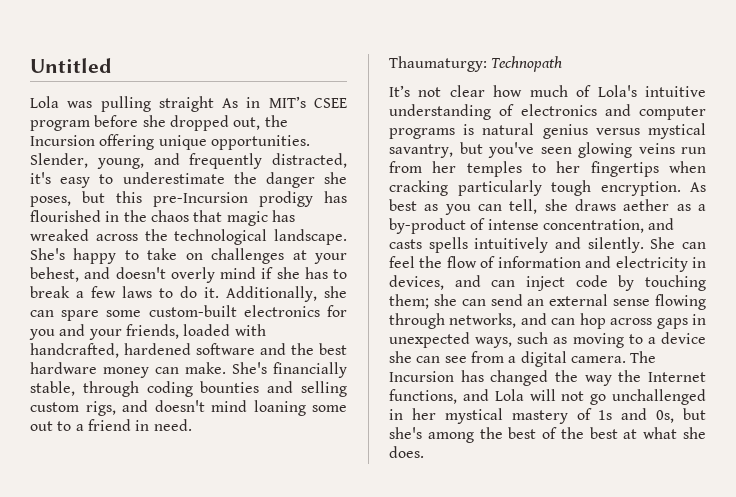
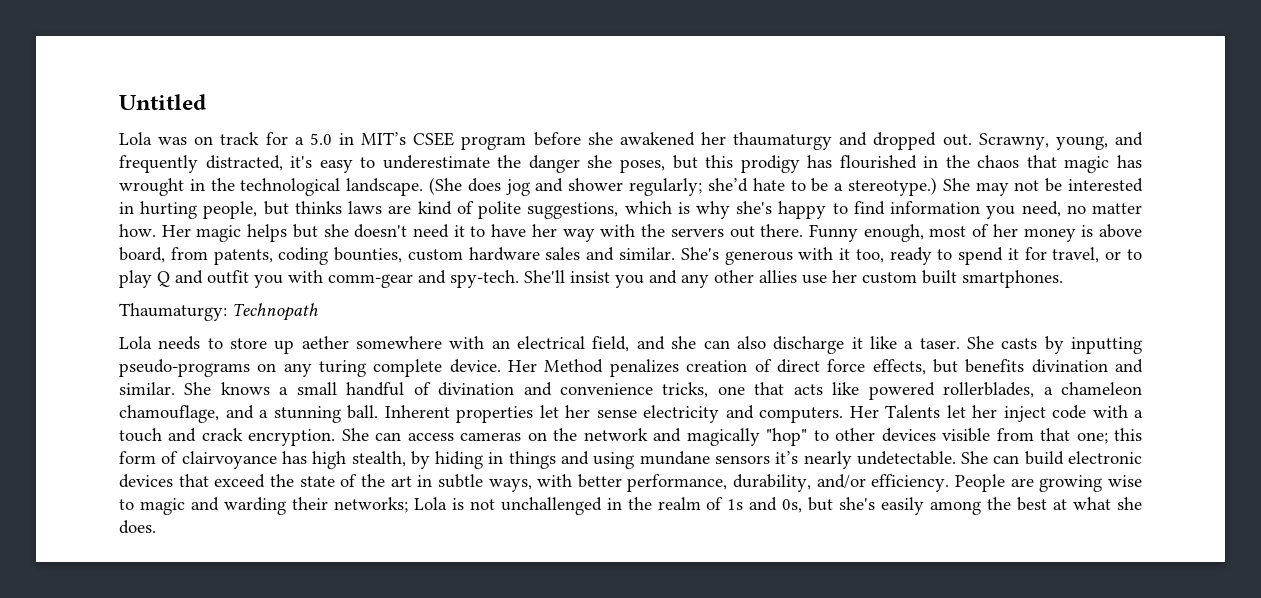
[100,96,239,112] pulling straight As -> [194,132,332,145] on track for a 5.0
[169,115,288,131] [30,134,310,150] [30,153,88,168] dropped out, the Incursion offering unique opportunities. Slender, -> [619,132,1049,150] awakened her thaumaturgy and dropped out. Scrawny,
[153,192,248,207] pre-Incursion -> (734, 161) none
[30,229,138,241] wreaked across -> [119,178,205,196] wrought in
[30,248,347,264] [30,267,347,283] [30,286,347,302] [30,305,348,321] [29,324,266,340] [30,343,347,358] [30,362,347,378] [30,381,347,397] [30,400,347,416] [30,419,192,431] [389,56,563,72] [389,85,706,97] [389,104,706,120] [389,123,706,139] [389,142,706,158] [389,161,706,177] [389,180,706,196] [389,199,706,215] [389,218,675,234] [389,237,706,253] [389,256,706,272] [389,275,706,291] [389,294,706,310] [389,313,706,329] [389,332,706,348] [389,351,657,367] [389,370,706,386] [389,389,706,405] [389,408,568,424] She's happy to take on challenges at your behest, and doesn't overly mind if she has to break a few laws to do it. Additionally, she can spare some custom-built electronics for you and your friends, loaded with handcrafted, hardened software and the best hardware money can make. She's financially stable, through coding bounties and selling custom rigs, and doesn't mind loaning some out to a friend in need. // Thaumaturgy: Technopath // It’s not clear how much of Lola's intuitive understanding of electronics and computer programs is natural genius versus mystical savantry, but you've seen glowing veins run from her temples to her fingertips when cracking particularly tough encryption. As best as you can tell, she draws aether as a by-product of intense concentration, and casts spells intuitively and silently. She can feel the flow of information and electricity in devices, and can inject code by touching them; she can send an external sense flowing through networks, and can hop across gaps in unexpected ways, such as moving to a device she can see from a digital camera. The Incursion has changed the way the Internet functions, and Lola will not go unchallenged in her mystical mastery -> [429,177,1144,196] [119,201,1143,219] [119,224,1143,242] [119,247,1142,265] [119,270,1063,288] [119,303,318,321] [119,336,1142,354] [119,359,1144,377] [119,382,1143,400] [119,405,1143,423] [119,428,1142,446] [119,451,1142,469] [119,474,1142,492] [119,497,701,515] (She does jog and shower regularly; she’d hate to be a stereotype.) She may not be interested in hurting people, but thinks laws are kind of polite suggestions, which is why she's happy to find information you need, no matter how. Her magic helps but she doesn't need it to have her way with the servers out there. Funny enough, most of her money is above board, from patents, coding bounties, custom hardware sales and similar. She's generous with it too, ready to spend it for travel, or to play Q and outfit you with comm-gear and spy-tech. She'll insist you and any other allies use her custom built smartphones. // Thaumaturgy: Technopath // Lola needs to store up aether somewhere with an electrical field, and she can also discharge it like a taser. She casts by inputting pseudo-programs on any turing complete device. Her Method penalizes creation of direct force effects, but benefits divination and similar. She knows a small handful of divination and convenience tricks, one that acts like powered rollerblades, a chameleon chamouflage, and a stunning ball. Inherent properties let her sense electricity and computers. Her Talents let her inject code with a touch and crack encryption. She can access cameras on the network and magically "hop" to other devices visible from that one; this form of clairvoyance has high stealth, by hiding in things and using mundane sensors it’s nearly undetectable. She can build electronic devices that exceed the state of the art in subtle ways, with better performance, durability, and/or efficiency. People are growing wise to magic and warding their networks; Lola is not unchallenged in the realm
(422, 433) none -> [881,497,925,515] easily
[542,427,618,439] of the best -> (1048, 504) none

